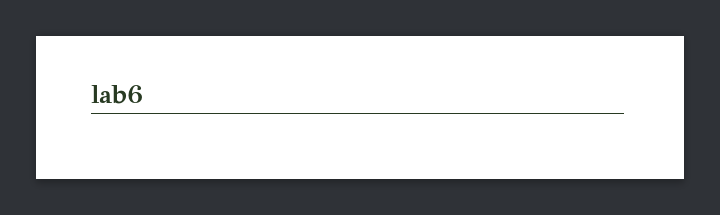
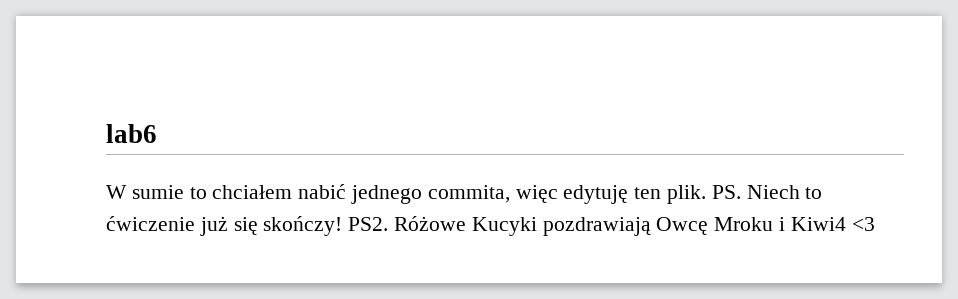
(143, 94) none -> [106,184,823,204] [106,216,875,236] // W sumie to chciałem nabić jednego commita, więc edytuję ten plik. PS. Niech to ćwiczenie już się skończy! PS2. Różowe Kucyki pozdrawiają Owcę Mroku i Kiwi4 <3

